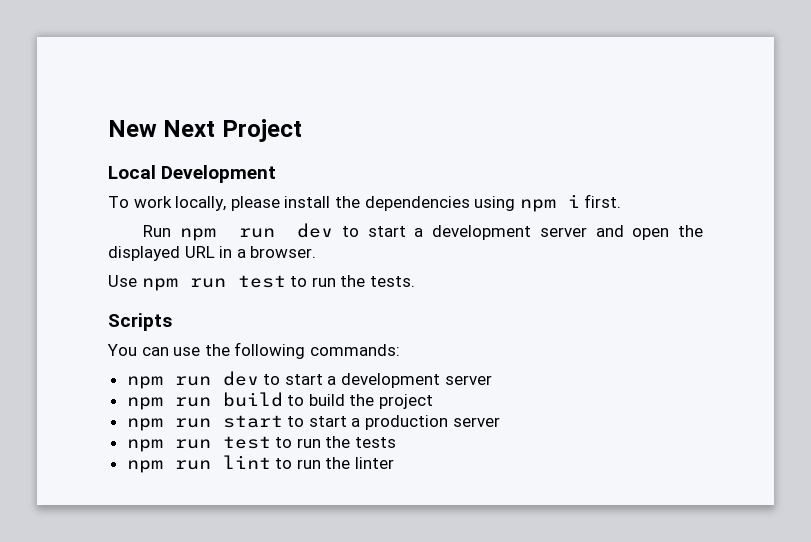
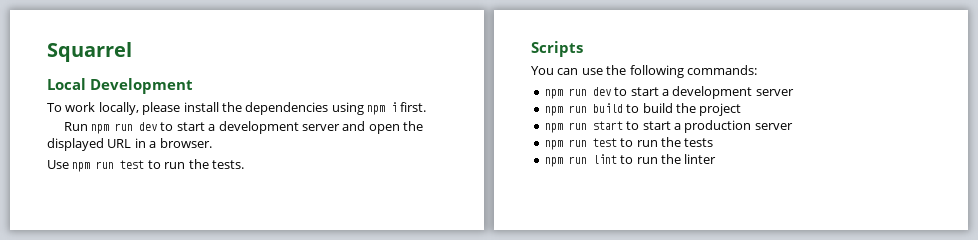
[108,119,302,142] New Next Project -> [47,42,132,62] Squarrel

